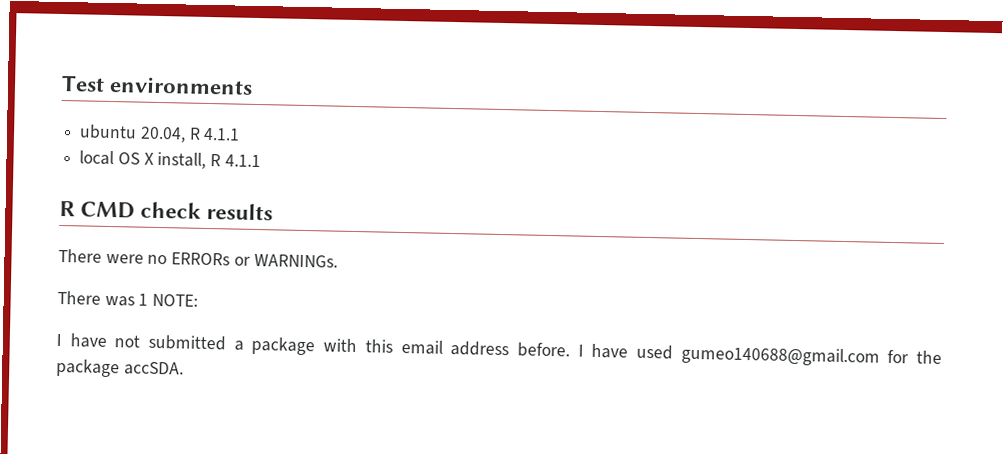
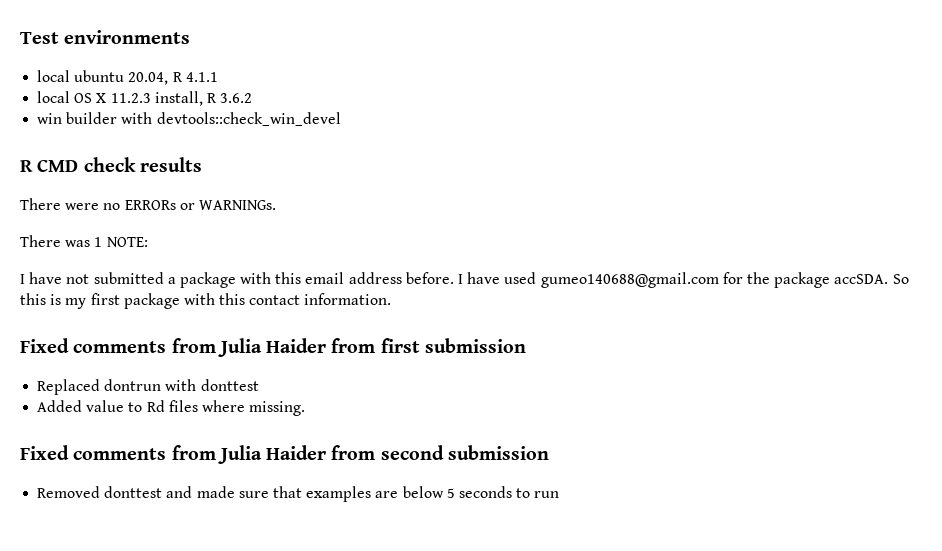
(254, 85) none -> [37,70,71,82] local
(154, 158) none -> [110,93,151,103] 11.2.3
[224,154,261,168] 4.1.1 -> [220,93,253,103] [37,112,341,126] 3.6.2 // win builder with devtools::check_win_devel
(184, 368) none -> [892,274,909,284] [20,293,392,309] [20,338,526,357] [37,379,259,395] [37,400,306,416] [20,445,549,464] [37,486,560,502] So this is my first package with this contact information. // Fixed comments from Julia Haider from first submission // Replaced dontrun with donttest // Added value to Rd files where missing. // Fixed comments from Julia Haider from second submission // Removed donttest and made sure that examples are below 5 seconds to run

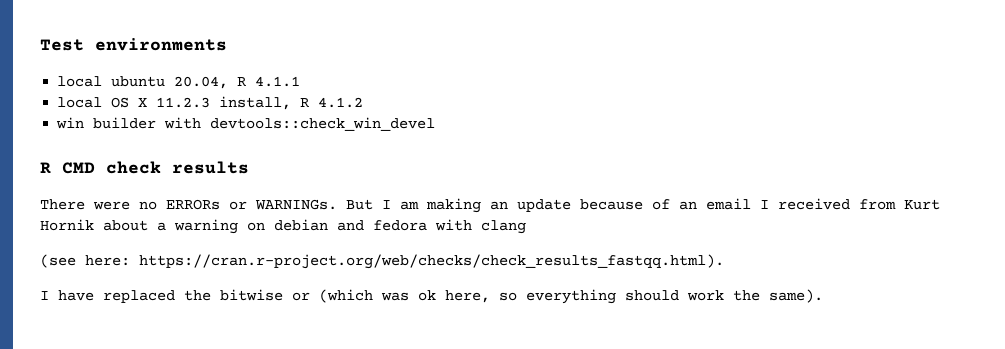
[220,93,253,103] 3.6.2 -> [318,97,364,108] 4.1.2
[20,235,148,247] [20,272,909,288] [20,293,392,309] [20,338,526,357] [37,379,259,395] [37,400,306,416] [20,445,549,464] [37,486,560,502] // There was 1 NOTE: // I have not submitted a package with this email address before. I have used gumeo140688@gmail.com for the package accSDA. So this is my first package with this contact information. // Fixed comments from Julia Haider from first submission // Replaced dontrun with donttest // Added value to Rd files where missing. // Fixed comments from Julia Haider from second submission // Removed donttest and made sure that examples are below 5 seconds to run -> [346,198,940,213] [40,219,526,234] [40,254,724,269] [40,289,823,304] But I am making an update because of an email I received from Kurt Hornik about a warning on debian and fedora with clang // (see here: https://cran.r-project.org/web/checks/check_results_fastqq.html). // I have replaced the bitwise or (which was ok here, so everything should work the same).

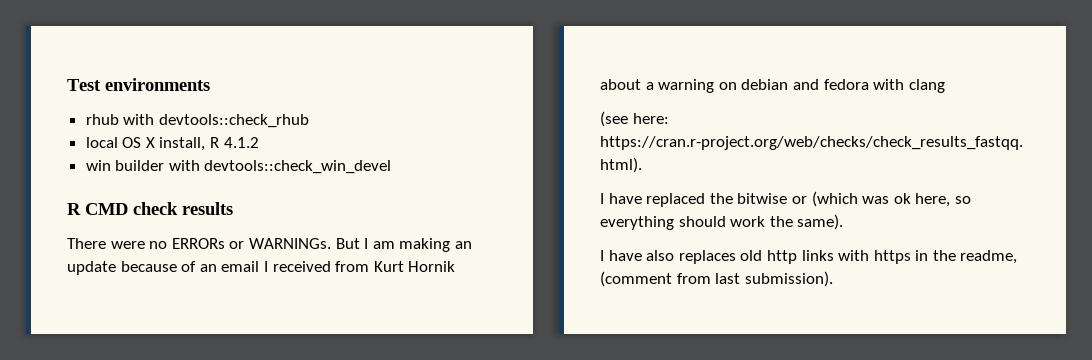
[57,76,301,89] local ubuntu 20.04, R 4.1.1 -> [85,114,309,128] rhub with devtools::check_rhub
[156,97,211,108] 11.2.3 -> (155, 142) none
(823, 296) none -> [600,250,1018,264] [600,271,833,287] // I have also replaces old http links with https in the readme, (comment from last submission).

